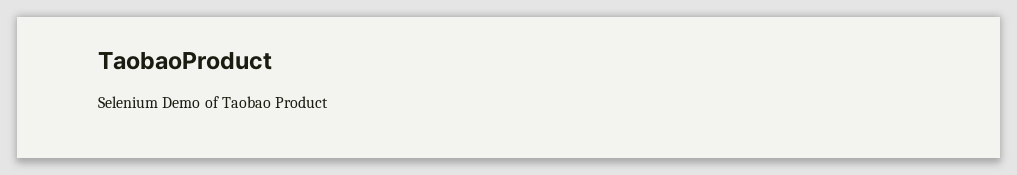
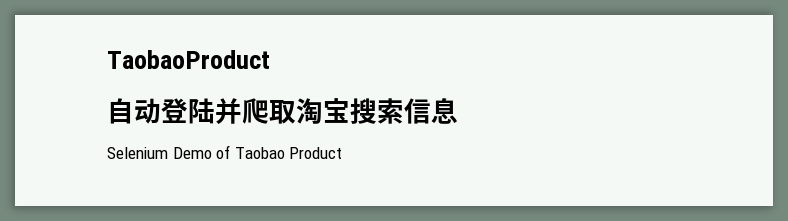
(272, 61) none -> [107,98,458,124] // 自动登陆并爬取淘宝搜索信息

